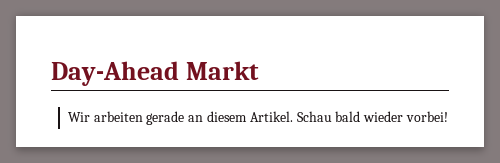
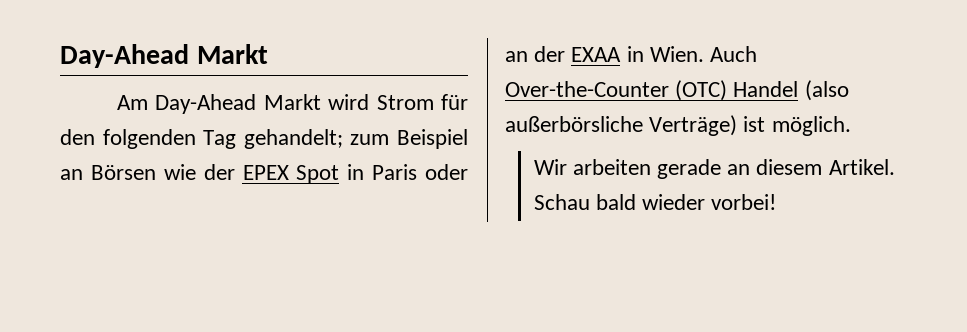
[51,61,259,86] Day-Ahead Markt -> [60,44,268,68] [116,94,468,114] [60,129,468,149] [60,164,468,184] [505,46,758,62] [505,80,849,101] [505,115,851,136] Day-Ahead Markt // Am Day-Ahead Markt wird Strom für den folgenden Tag gehandelt; zum Beispiel an Börsen wie der EPEX Spot in Paris oder an der EXAA in Wien. Auch Over-the-Counter (OTC) Handel (also außerbörsliche Verträge) ist möglich.

